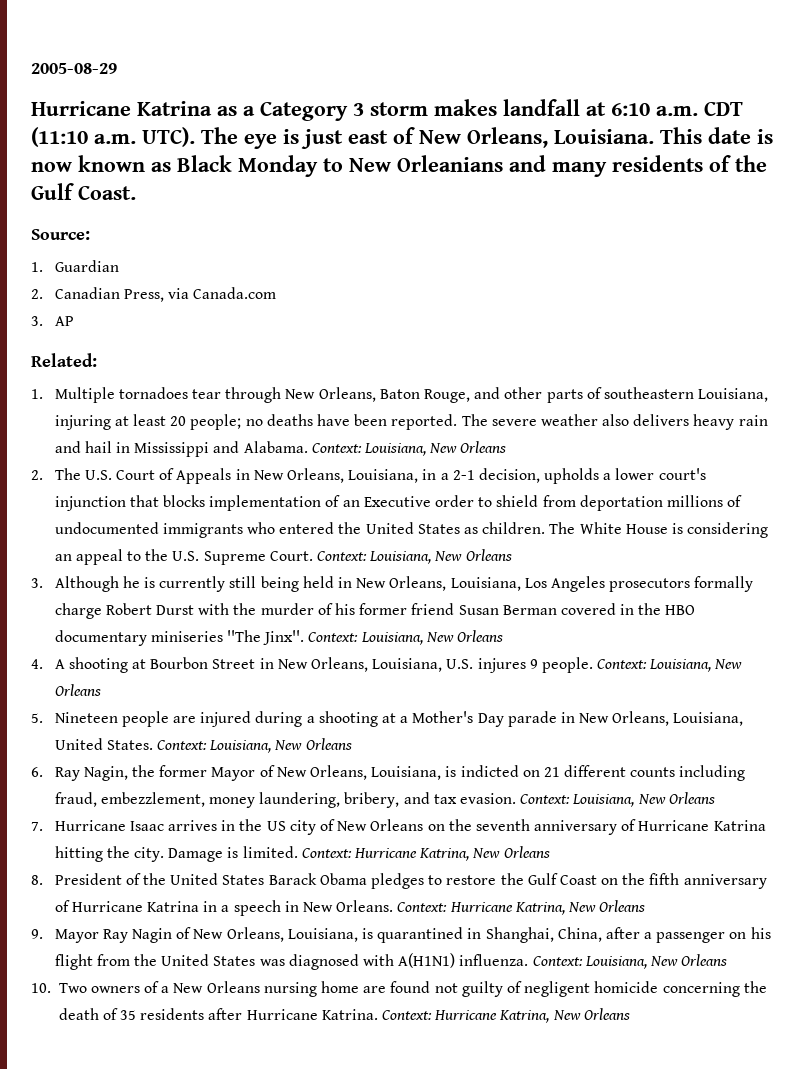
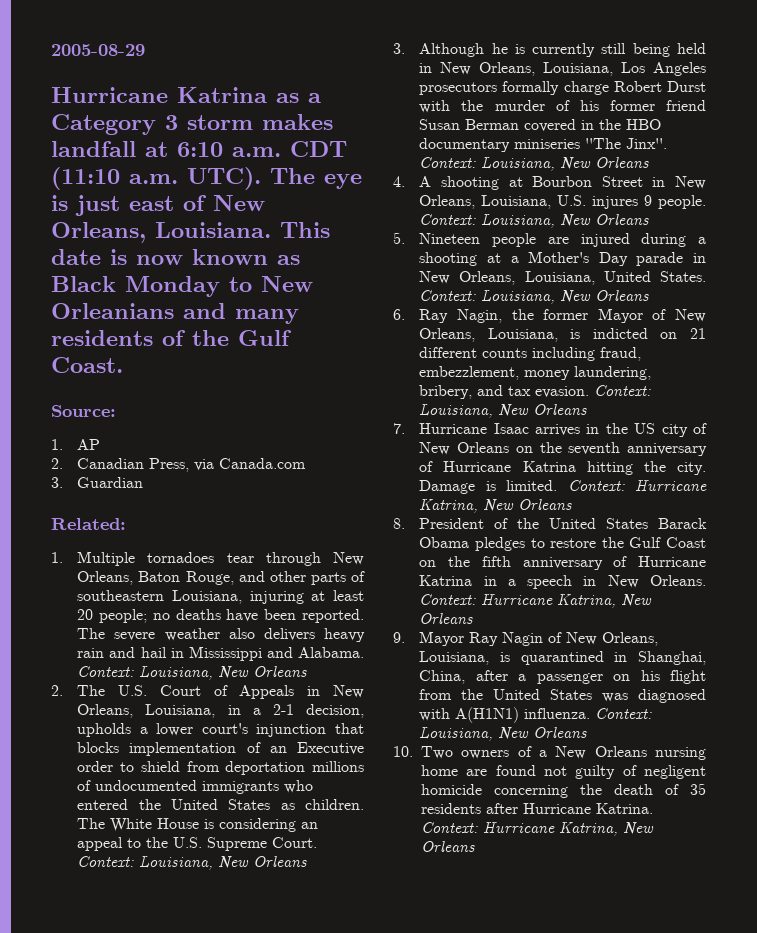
[54,260,119,272] Guardian -> [77,439,101,450] AP
[54,316,74,326] AP -> [77,477,144,488] Guardian

